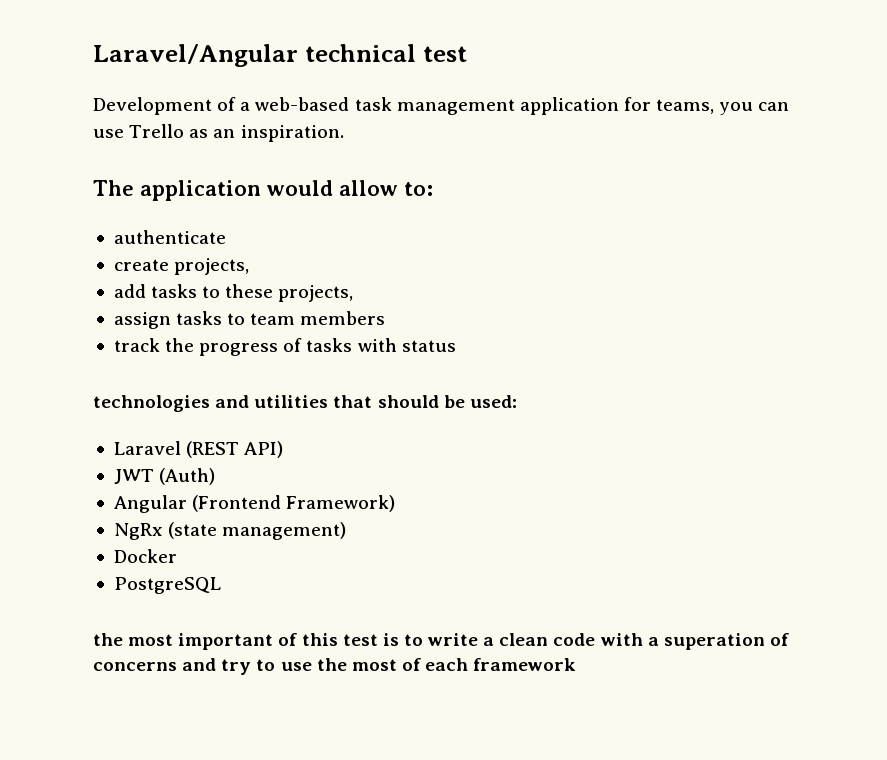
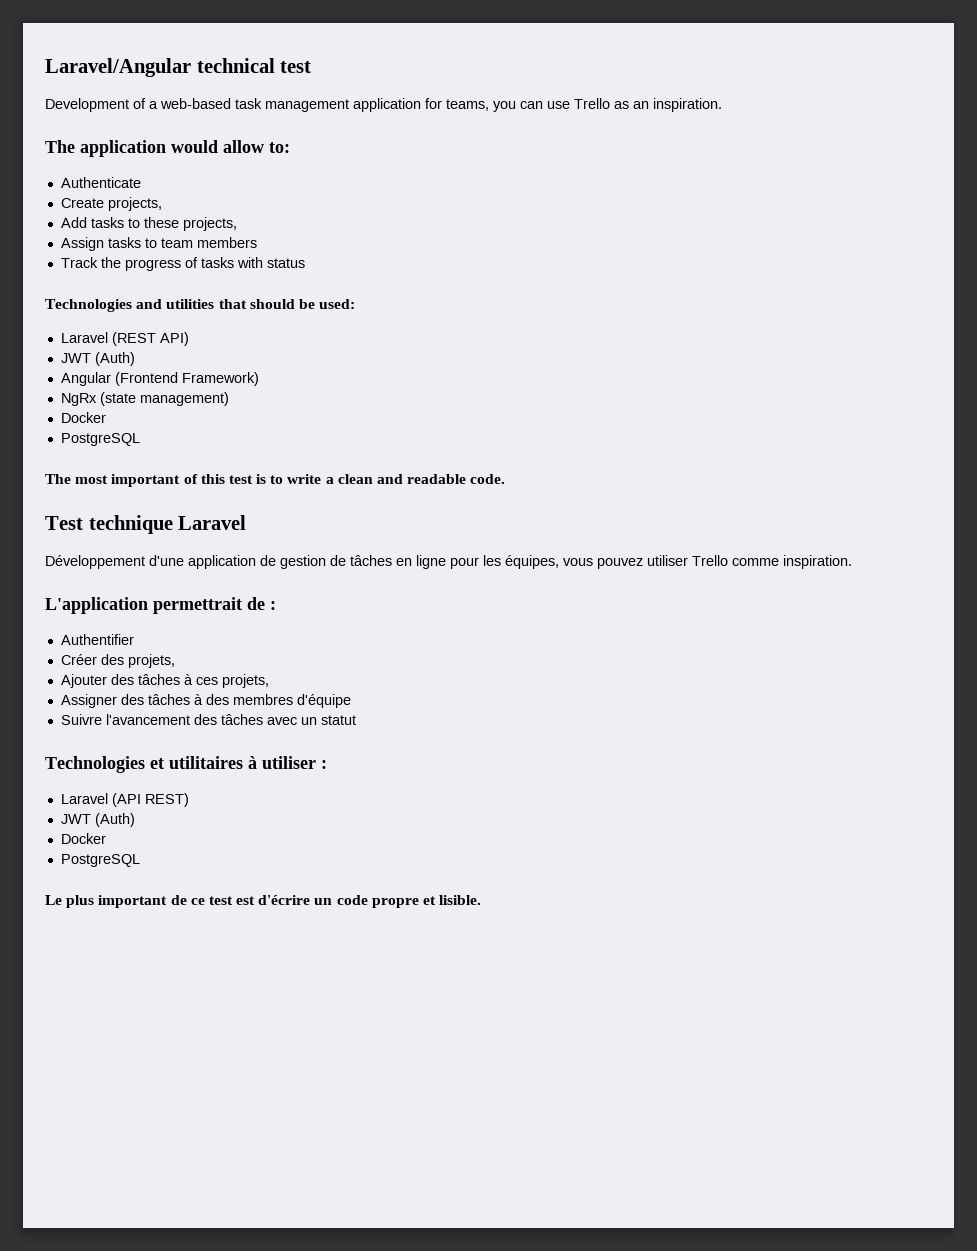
[113,230,226,244] [113,258,250,275] [113,284,146,298] authenticate // create projects, // add -> [60,177,141,188] [60,197,162,211] [60,217,87,228] Authenticate // Create projects, // Add
[113,312,171,329] assign -> [60,237,104,251] Assign
[113,338,160,352] track -> [60,257,98,268] Track
[93,395,210,412] technologies -> [45,299,132,312] Technologies
[93,633,123,646] the -> [45,474,71,484] The
[553,633,789,650] [93,658,577,675] code with a superation of concerns and try to use the most of each framework -> [377,474,506,484] [45,515,247,534] [45,555,852,569] [45,597,276,614] [60,634,134,645] [60,654,175,668] [60,674,269,688] [60,694,351,708] [60,714,356,725] [45,756,327,773] [60,793,189,807] [60,813,135,827] [60,833,106,844] [60,854,140,867] [45,895,482,908] and readable code. // Test technique Laravel // Développement d'une application de gestion de tâches en ligne pour les équipes, vous pouvez utiliser Trello comme inspiration. // L'application permettrait de : // Authentifier // Créer des projets, // Ajouter des tâches à ces projets, // Assigner des tâches à des membres d'équipe // Suivre l'avancement des tâches avec un statut // Technologies et utilitaires à utiliser : // Laravel (API REST) // JWT (Auth) // Docker // PostgreSQL // Le plus important de ce test est d'écrire un code propre et lisible.

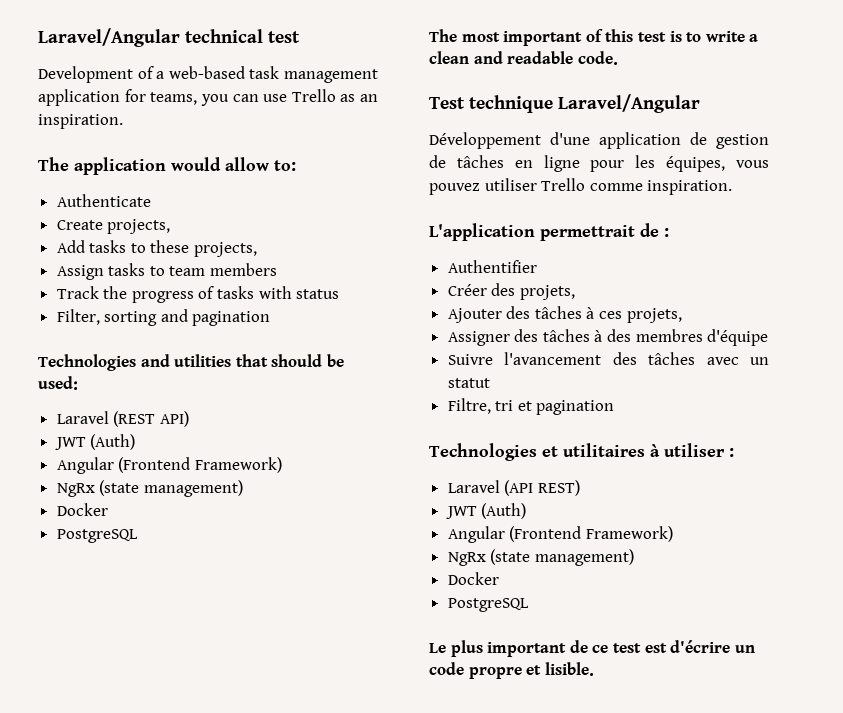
(305, 263) none -> [56,309,271,326] // Filter, sorting and pagination
[178,515,247,530] Laravel -> [558,94,700,113] Laravel/Angular
(356, 720) none -> [447,398,615,415] // Filtre, tri et pagination
(135, 820) none -> [447,526,673,543] [447,549,634,566] // Angular (Frontend Framework) // NgRx (state management)

